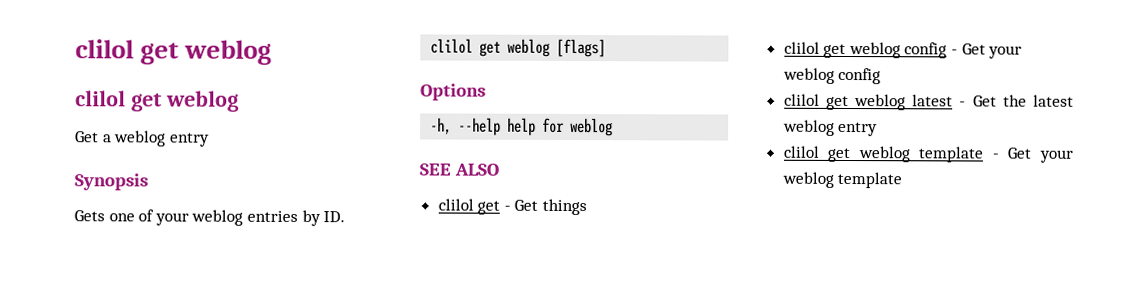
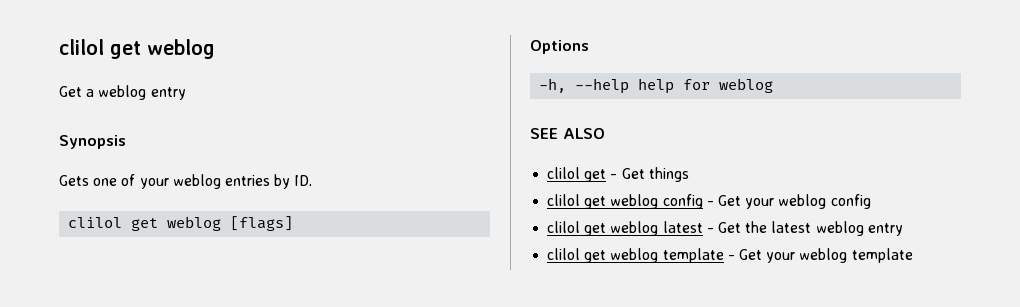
[75,39,273,65] [75,90,239,112] clilol get weblog // clilol get weblog -> [59,39,215,59] clilol get weblog

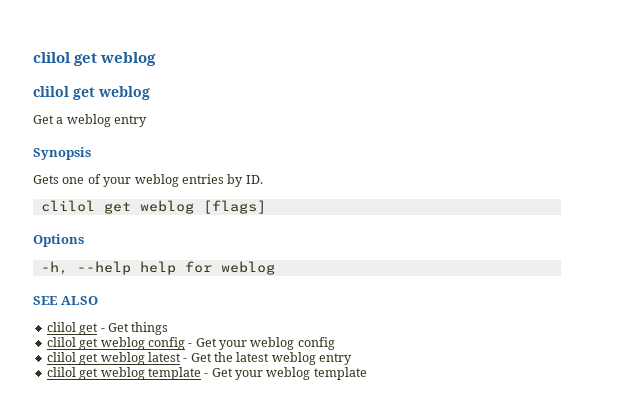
[59,39,215,59] clilol get weblog -> [33,52,157,66] [33,86,150,100] clilol get weblog // clilol get weblog

